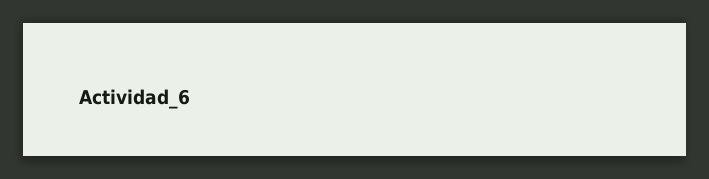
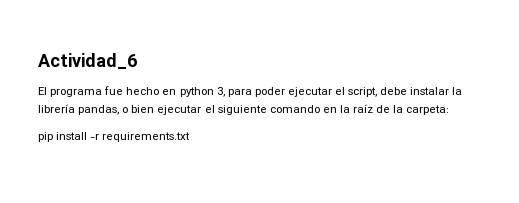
(190, 99) none -> [38,86,463,97] [38,104,450,115] [38,132,191,142] // El programa fue hecho en python 3, para poder ejecutar el script, debe instalar la librería pandas, o bien ejecutar el siguiente comando en la raíz de la carpeta: // pip install -r requirements.txt

